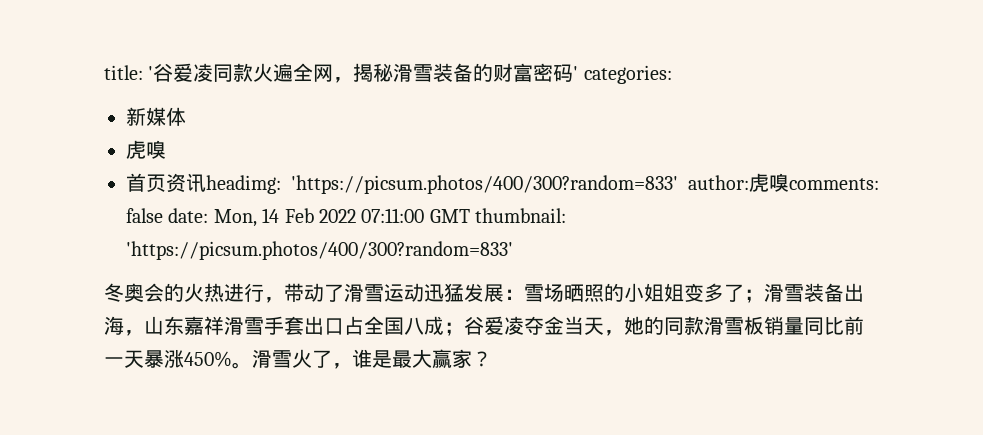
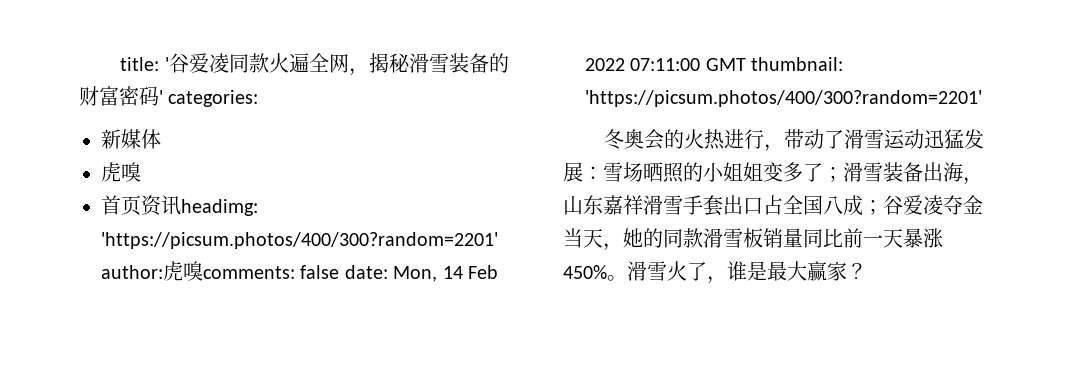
[291,175,678,194] 'https://picsum.photos/400/300?random=833' -> [101,232,498,249] 'https://picsum.photos/400/300?random=2201'
[126,241,513,260] 'https://picsum.photos/400/300?random=833' -> [585,90,982,107] 'https://picsum.photos/400/300?random=2201'

